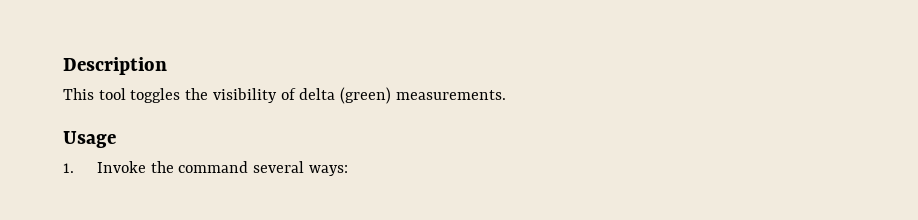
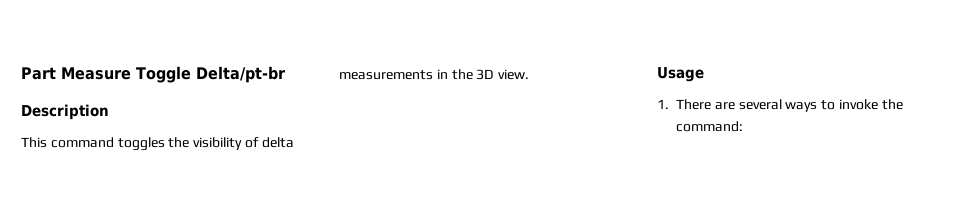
(63, 66) none -> [21,66,286,83] Part Measure Toggle Delta/pt-br //
[98,88,126,100] tool -> [50,137,114,148] command
[340,87,506,104] [63,131,116,148] [63,161,348,176] (green) measurements. // Usage // 1. Invoke the command several ways: -> [339,69,530,80] [657,67,704,82] [657,99,903,112] [676,121,743,132] measurements in the 3D view. // Usage // 1. There are several ways to invoke the command:

